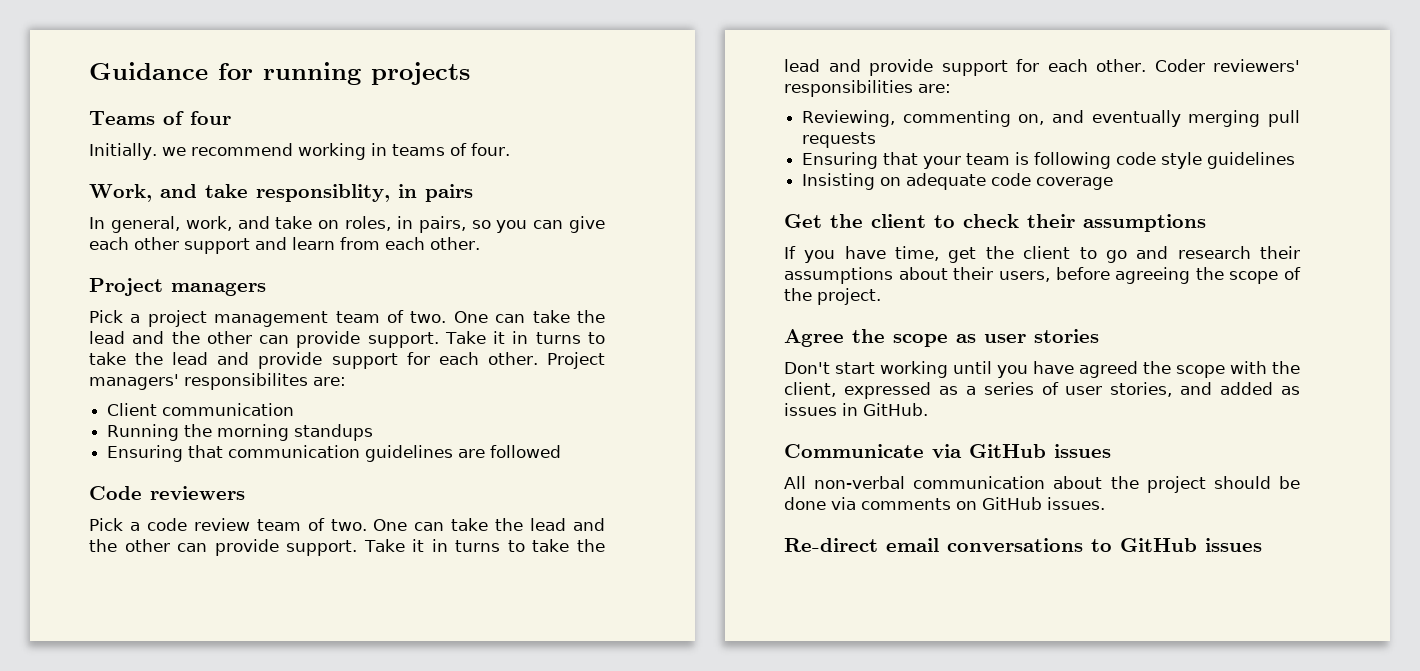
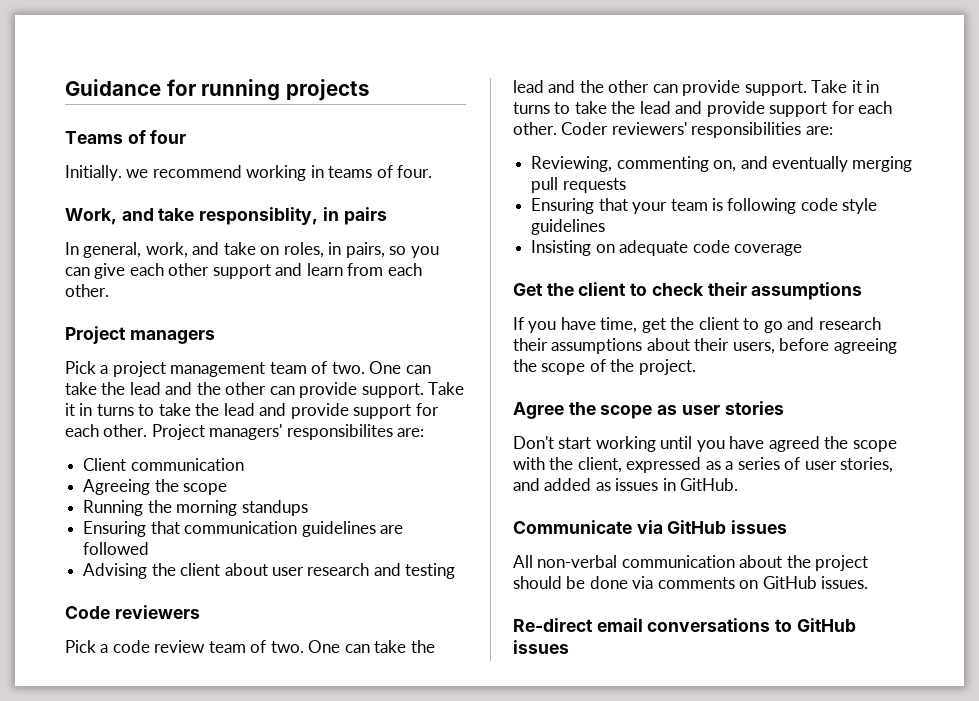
(295, 409) none -> [83,479,228,495] // Agreeing the scope
(562, 451) none -> [83,563,456,579] // Advising the client about user research and testing

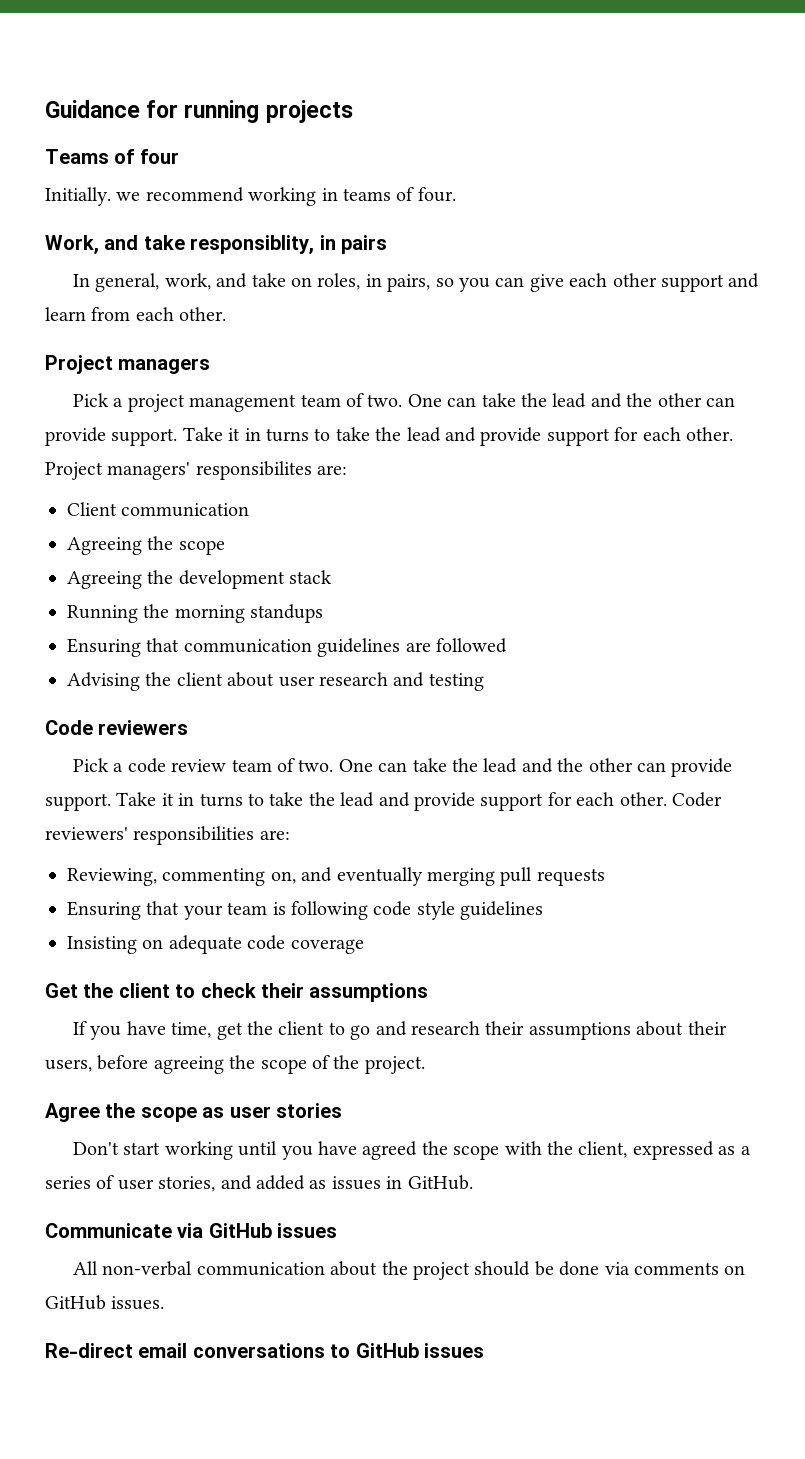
(228, 489) none -> [67,570,333,589] // Agreeing the development stack

